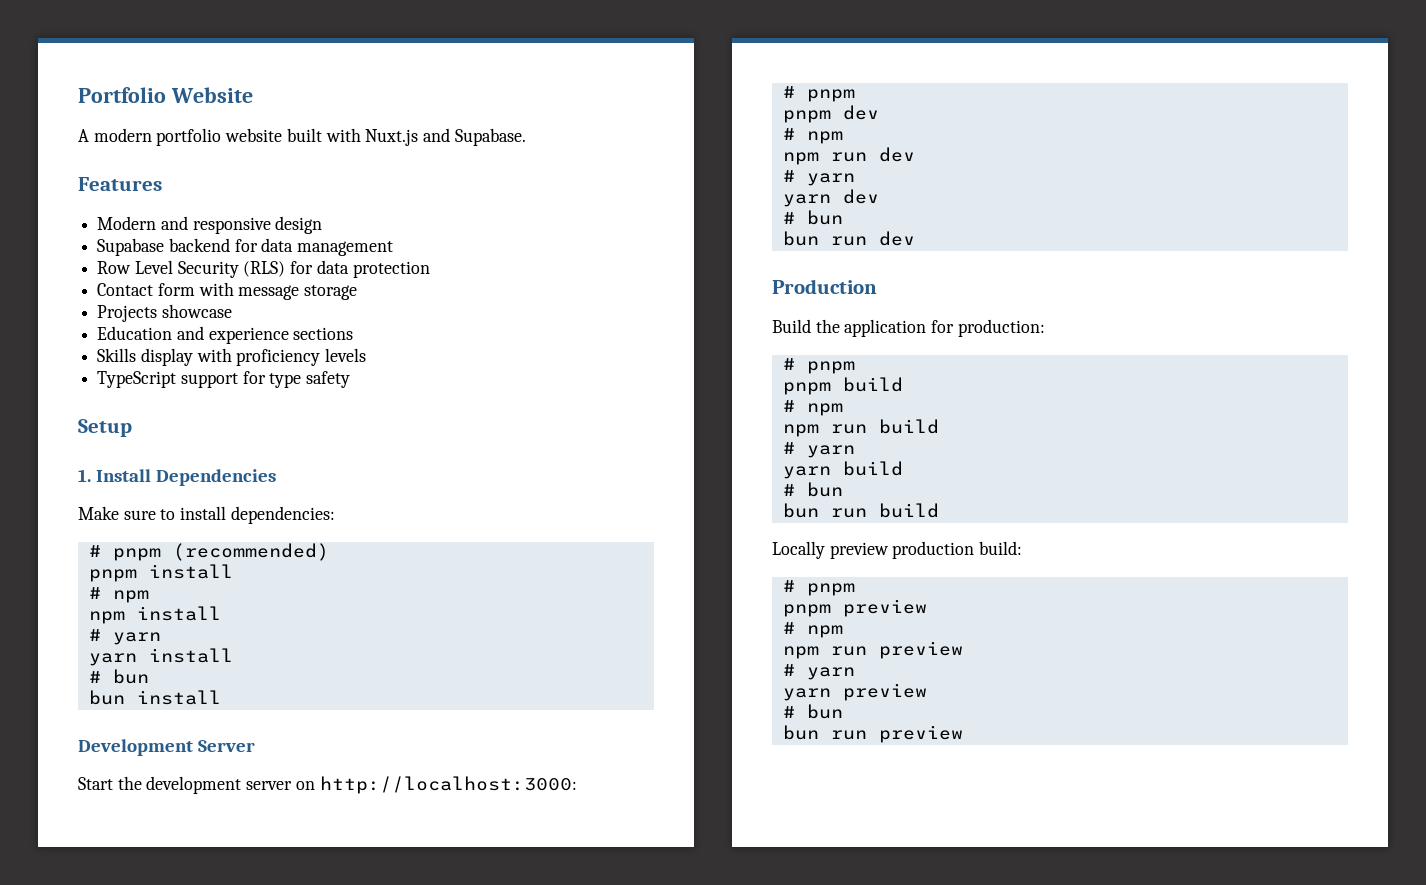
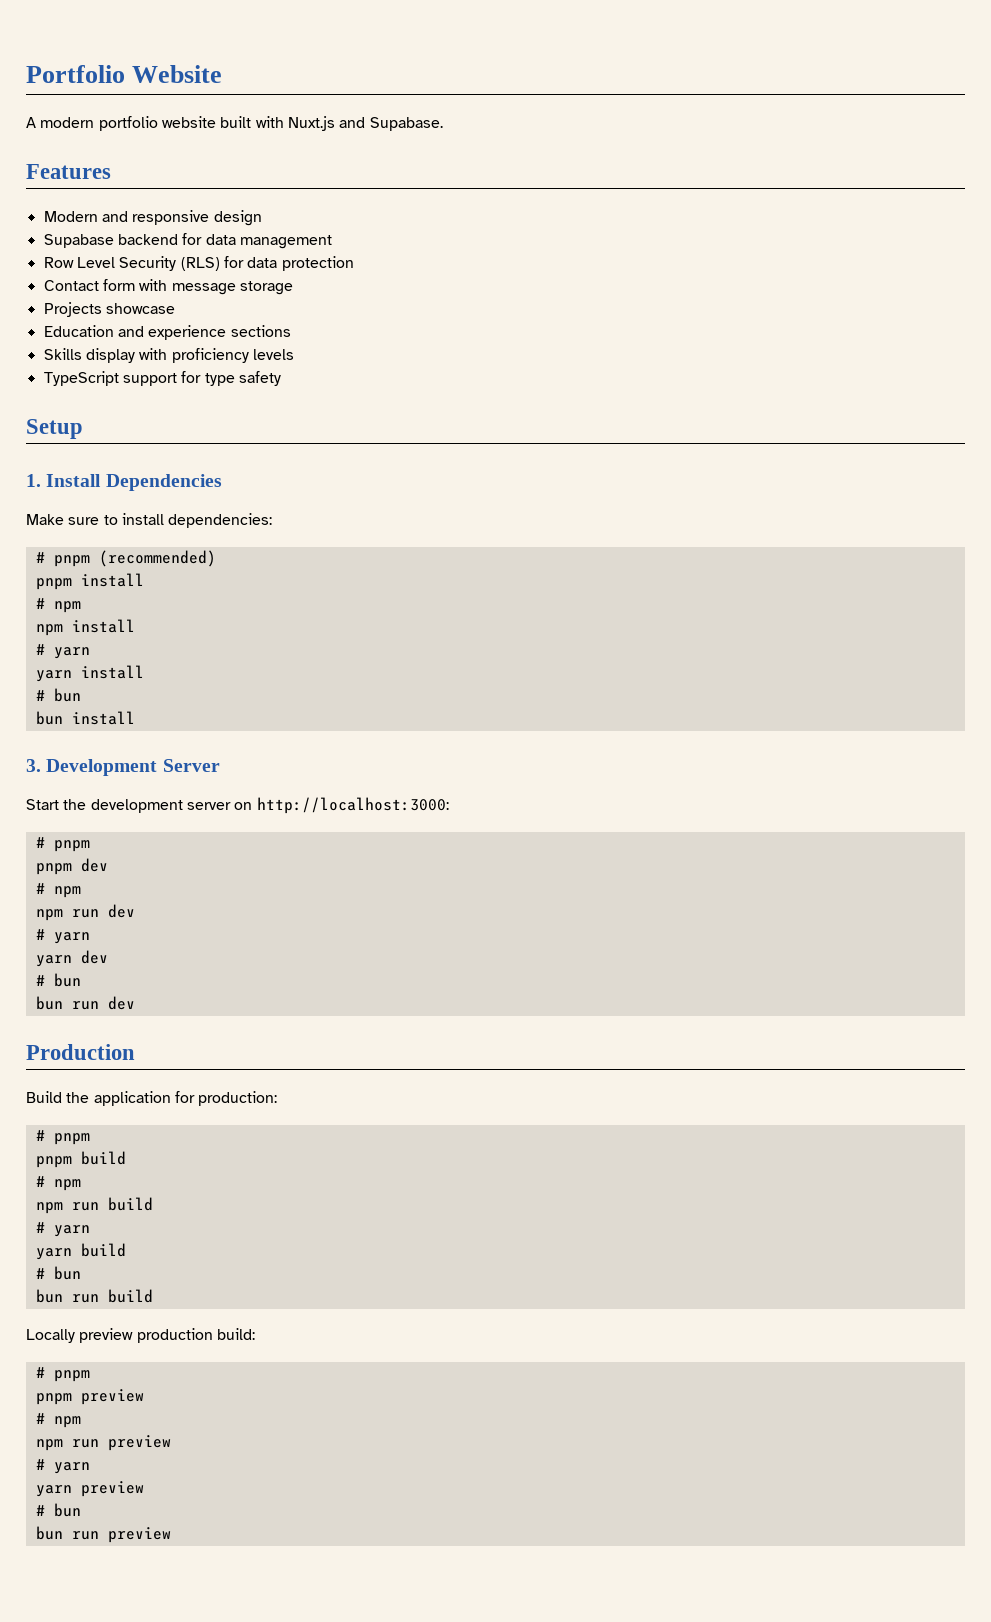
(221, 697) none -> [26,759,41,772] 3.

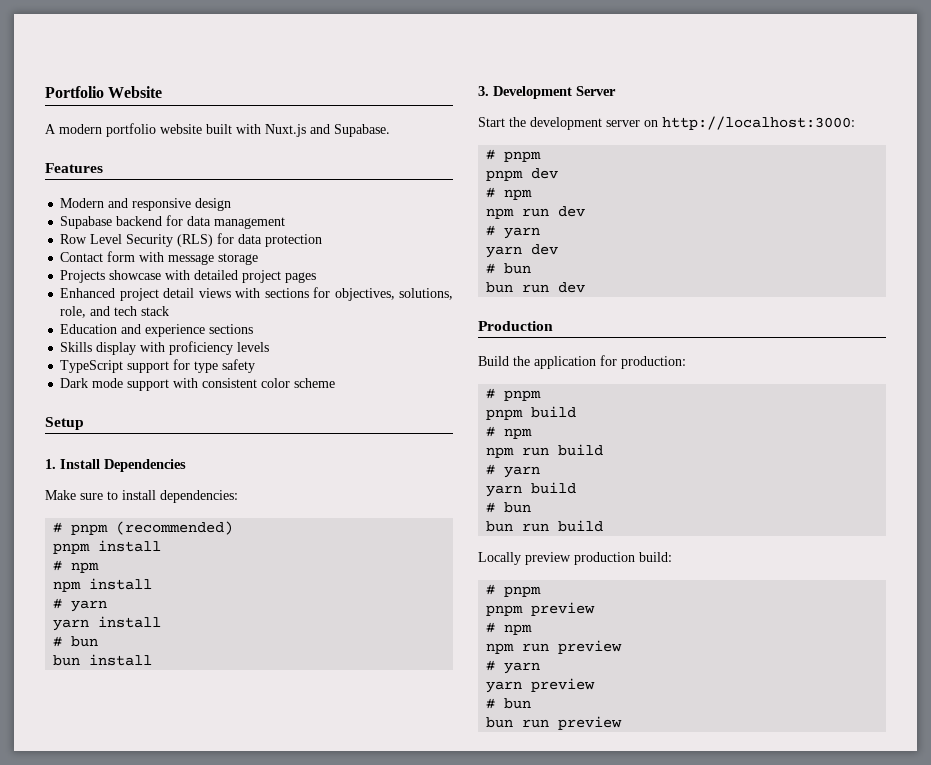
(175, 308) none -> [165,270,317,283] [60,287,453,301] [60,306,170,318] with detailed project pages // Enhanced project detail views with sections for objectives, solutions, role, and tech stack
(281, 378) none -> [60,378,336,391] // Dark mode support with consistent color scheme

